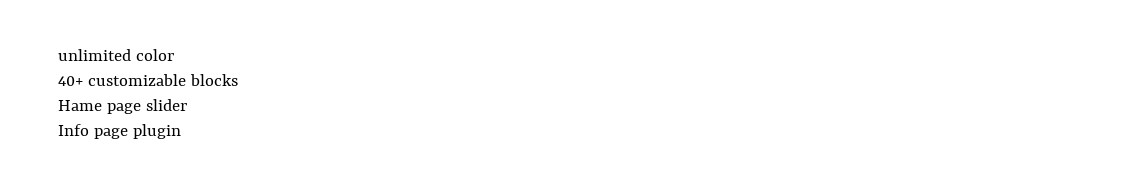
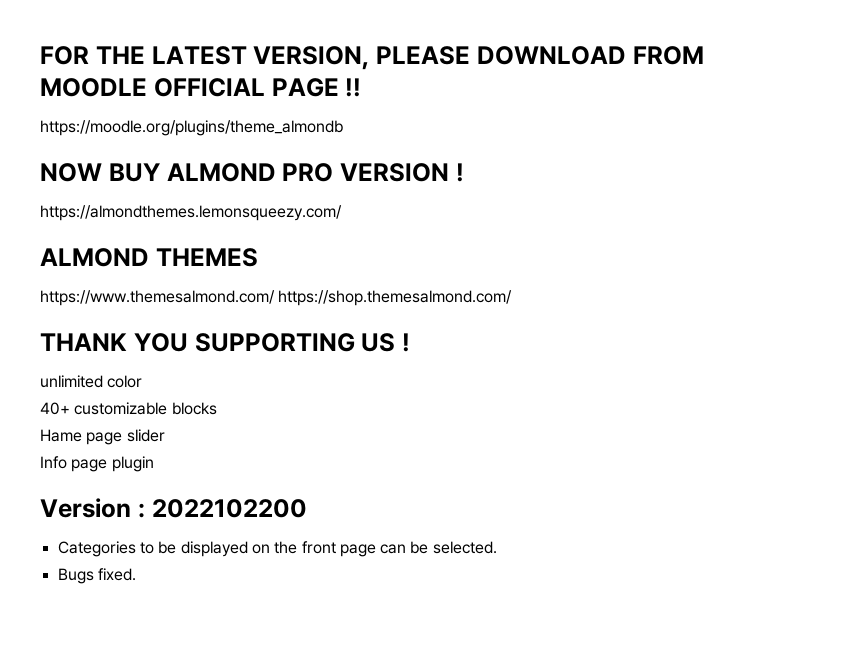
(58, 55) none -> [40,46,704,70] [40,78,362,97] [40,120,343,136] [40,163,464,182] [40,205,342,221] [40,248,258,267] [40,290,513,306] [40,333,410,352] FOR THE LATEST VERSION, PLEASE DOWNLOAD FROM MOODLE OFFICIAL PAGE !! // https://moodle.org/plugins/theme_almondb // NOW BUY ALMOND PRO VERSION ! // https://almondthemes.lemonsqueezy.com/ // ALMOND THEMES // https://www.themesalmond.com/ https://shop.themesalmond.com/ // THANK YOU SUPPORTING US ! //
(181, 131) none -> [40,498,307,518] [57,541,497,557] [57,568,136,584] // Version : 2022102200 // Categories to be displayed on the front page can be selected. // Bugs fixed.

